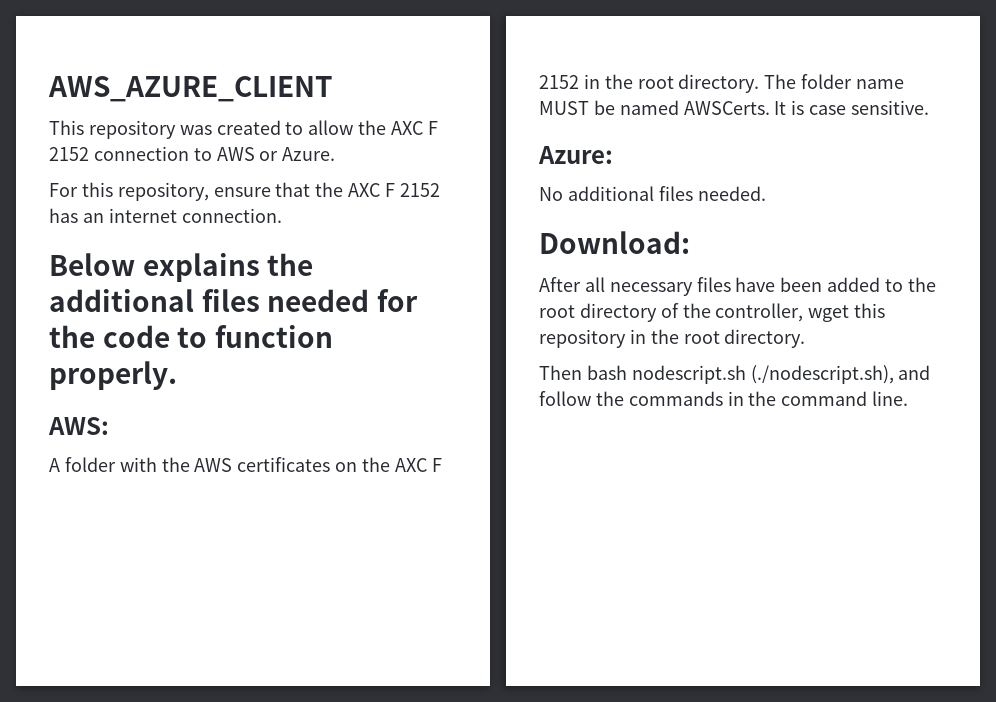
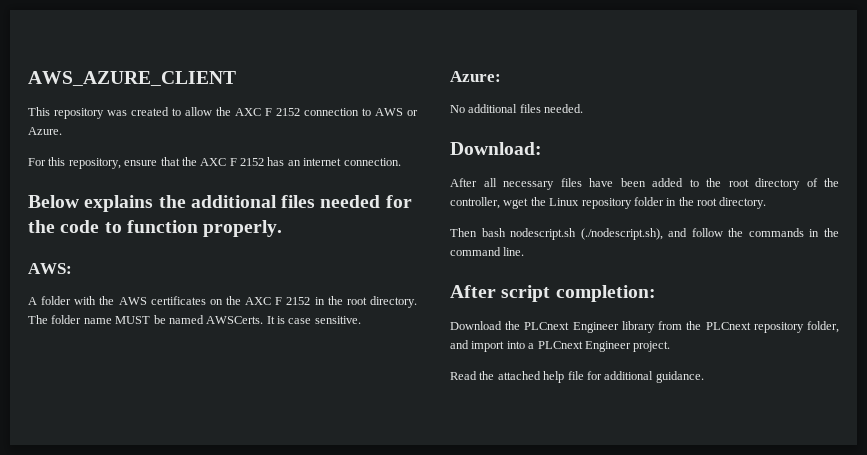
[854,303,886,318] [539,329,626,348] this repository -> [530,197,664,209] the Linux repository folder
(909, 398) none -> [450,285,656,302] [450,321,839,333] [450,340,671,352] [450,371,704,383] // After script completion: // Download the PLCnext Engineer library from the PLCnext repository folder, and import into a PLCnext Engineer project. // Read the attached help file for additional guidance.

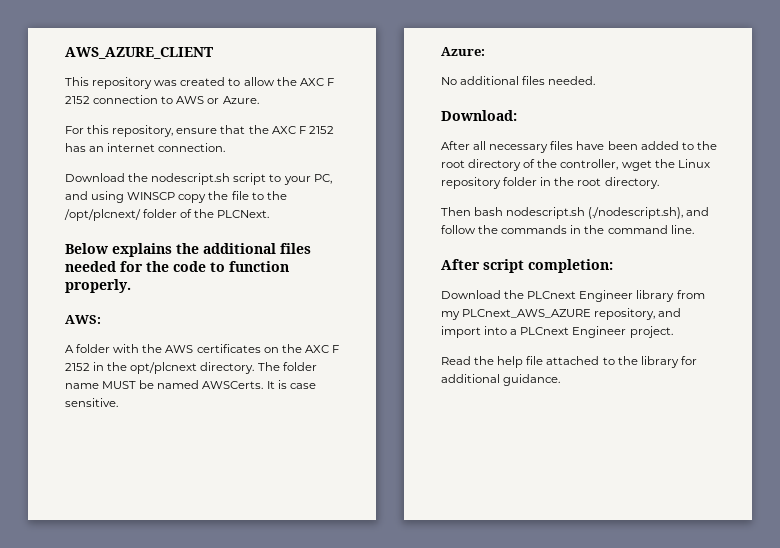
(401, 162) none -> [65,173,332,185] [65,191,287,203] [64,209,270,221] // Download the nodescript.sh script to your PC, and using WINSCP copy the file to the /opt/plcnext/ folder of the PLCNext.
[346,297,367,305] root -> [130,362,198,374] opt/plcnext
[686,321,839,333] the PLCnext repository folder, -> [441,308,656,320] my PLCnext_AWS_AZURE repository,
[497,371,541,380] attached -> (495, 360) none
(584, 375) none -> [546,356,679,368] attached to the library

